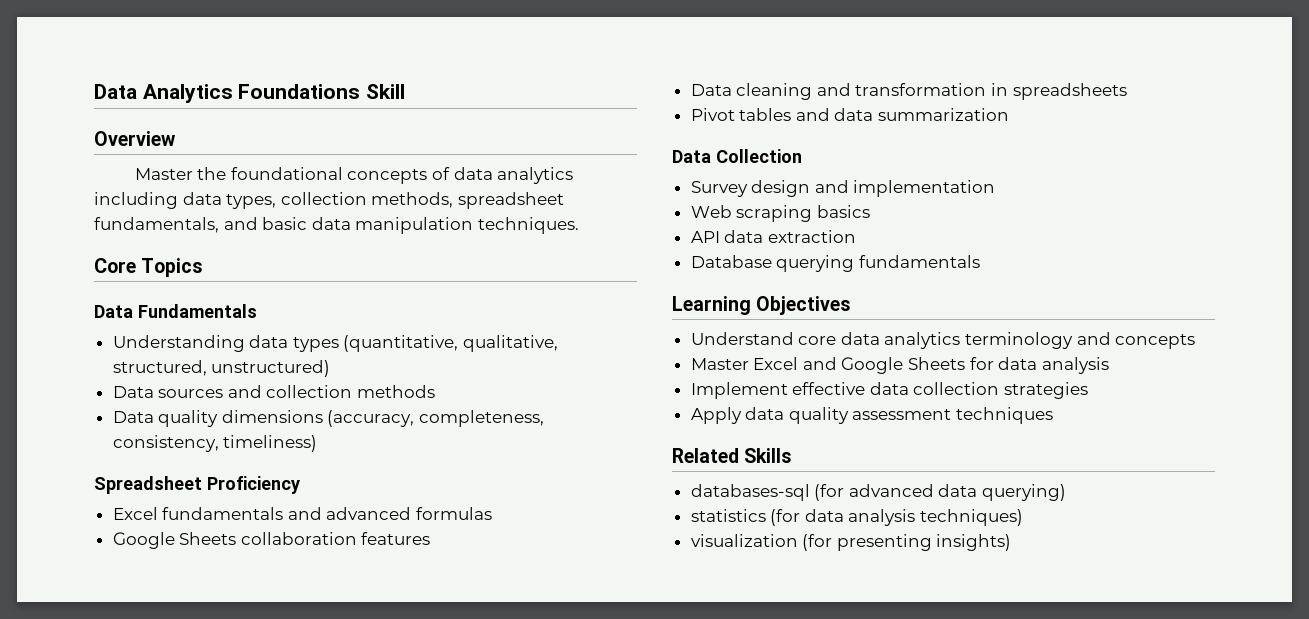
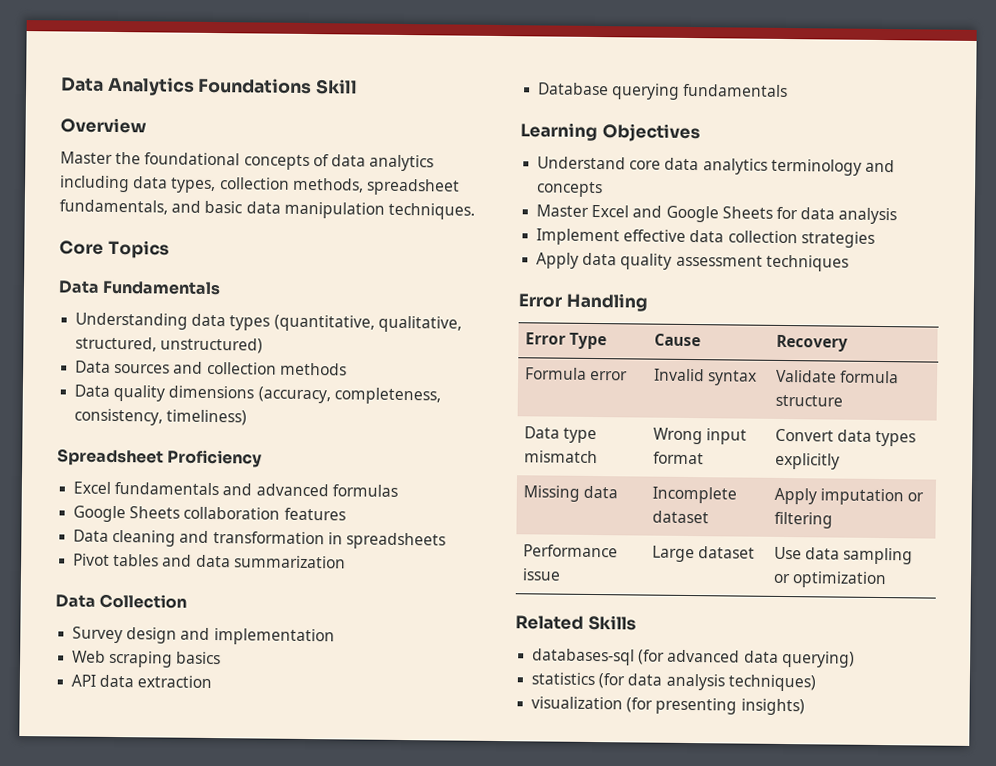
(1054, 415) none -> [518,292,648,312] [525,332,608,350] [654,333,702,347] [776,334,849,352] [525,367,629,381] [654,368,758,386] [776,369,900,384] [775,394,844,407] [524,426,598,444] [524,450,599,464] [653,427,748,445] [653,451,705,465] [775,428,917,447] [775,452,841,470] [523,485,619,502] [652,486,738,504] [652,510,710,524] [774,487,925,506] [774,511,834,529] [523,544,619,558] [522,568,562,581] [652,545,756,563] [774,546,914,565] [773,571,888,589] // Error Handling // Error Type | Cause | Recovery // Formula error | Invalid syntax | Validate formula structure // Data type mismatch | Wrong input format | Convert data types explicitly // Missing data | Incomplete dataset | Apply imputation or filtering // Performance issue | Large dataset | Use data sampling or optimization

